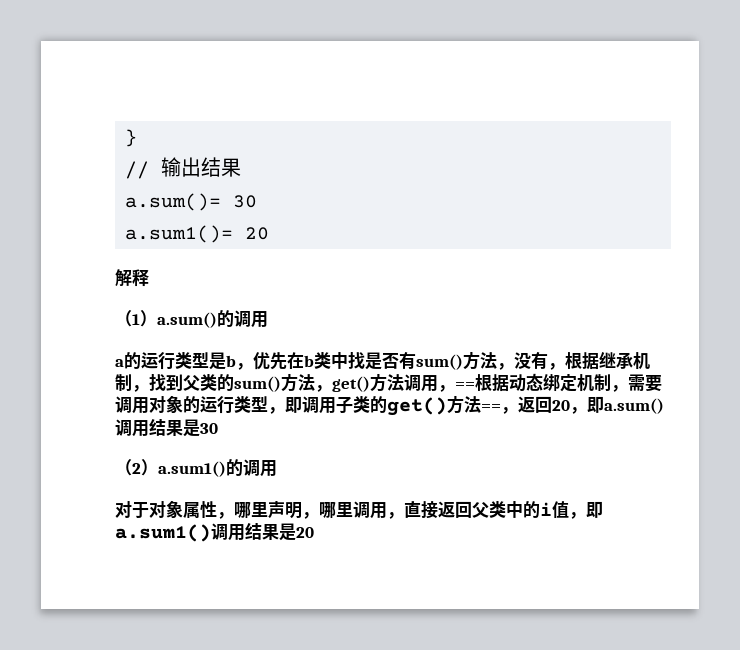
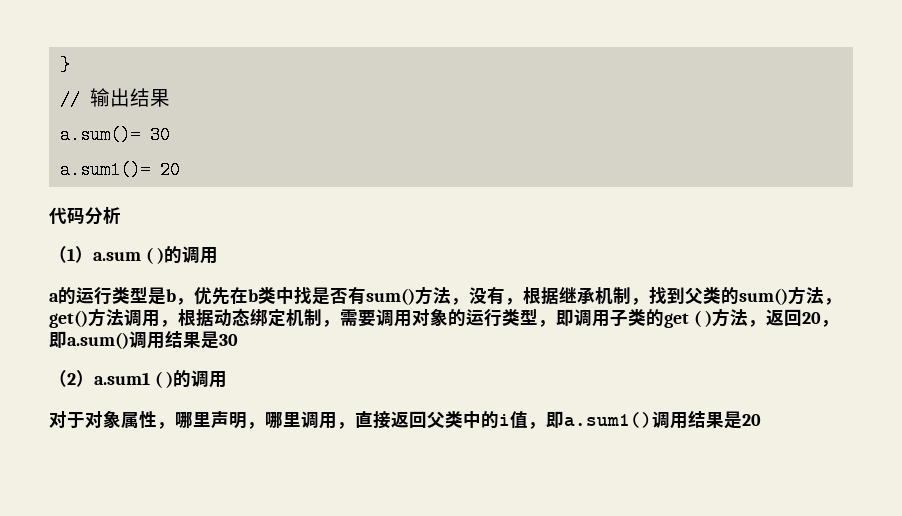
[115,269,149,287] 解释 -> [49,206,121,225] 代码分析
[157,312,217,328] a.sum() -> [93,247,165,264] a.sum ( )
[455,382,475,389] == -> (178, 323) none
[387,395,501,416] get()方法== -> [664,308,749,328] get ( )方法
[158,461,226,477] a.sum1() -> [94,371,174,388] a.sum1 ( )

